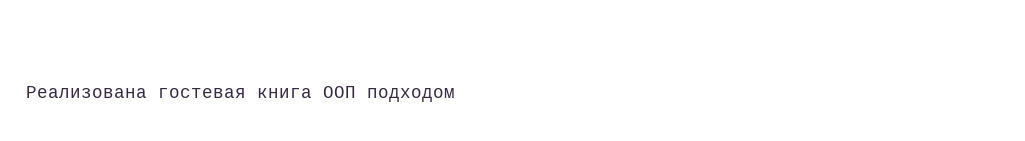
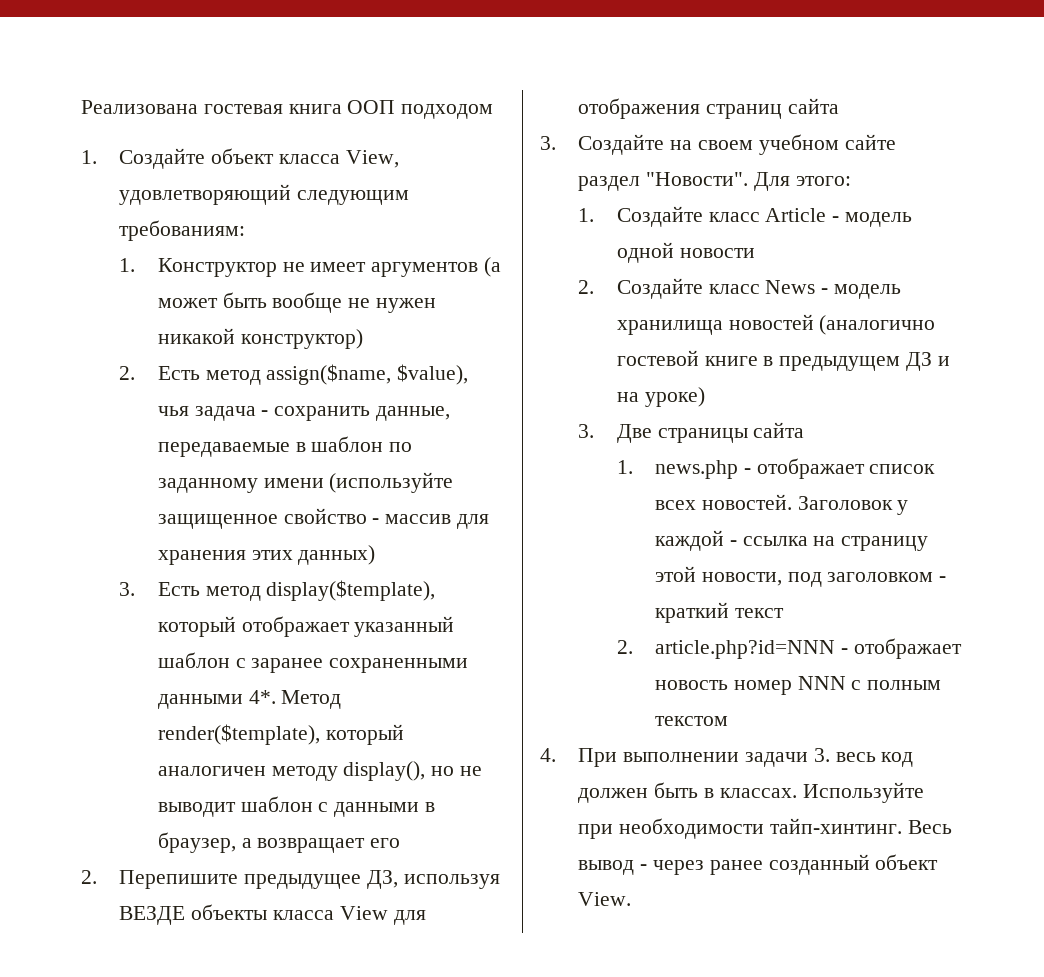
(455, 95) none -> [81,148,399,169] [119,184,410,205] [119,220,246,241] [119,257,501,277] [157,292,436,313] [157,328,363,349] [119,364,469,385] [157,406,450,421] [157,436,413,457] [157,472,454,493] [157,508,489,529] [157,545,376,565] [119,580,436,601] [157,616,455,637] [157,652,469,673] [157,690,342,709] [157,724,404,745] [157,761,482,781] [157,796,435,817] [157,832,401,853] [81,870,500,889] [119,904,426,925] [578,98,839,119] [540,134,896,155] [578,172,851,191] [578,206,912,227] [616,242,755,263] [578,278,901,299] [616,314,936,335] [616,350,950,371] [616,387,705,407] [578,422,805,443] [616,458,936,479] [655,494,909,515] [655,530,929,551] [655,566,947,587] [655,602,784,623] [616,638,962,659] [655,676,942,695] [655,716,729,726] [540,748,914,767] [578,782,924,803] [578,818,952,839] [578,854,939,875] [578,892,632,906] // 1. Создайте объект класса View, удовлетворяющий следующим требованиям: // 1. Конструктор не имеет аргументов (а может быть вообще не нужен никакой конструктор) // 2. Есть метод assign($name, $value), чья задача - сохранить данные, передаваемые в шаблон по заданному имени (используйте защищенное свойство - массив для хранения этих данных) // 3. Есть метод display($template), который отображает указанный шаблон с заранее сохраненными данными 4*. Метод render($template), который аналогичен методу display(), но не выводит шаблон с данными в браузер, а возвращает его // 2. Перепишите предыдущее ДЗ, используя ВЕЗДЕ объекты класса View для отображения страниц сайта // 3. Создайте на своем учебном сайте раздел "Новости". Для этого: // 1. Создайте класс Article - модель одной новости // 2. Создайте класс News - модель хранилища новостей (аналогично гостевой книге в предыдущем ДЗ и на уроке) // 3. Две страницы сайта // 1. news.php - отображает список всех новостей. Заголовок у каждой - ссылка на страницу этой новости, под заголовком - краткий текст // 2. article.php?id=NNN - отображает новость номер NNN с полным текстом // 4. При выполнении задачи 3. весь код должен быть в классах. Используйте при необходимости тайп-хинтинг. Весь вывод - через ранее созданный объект View.

